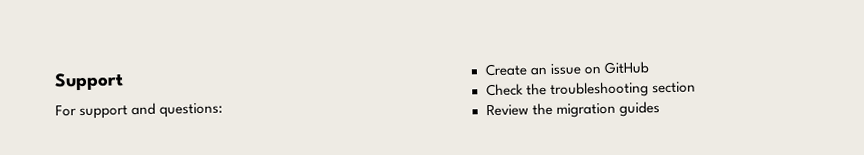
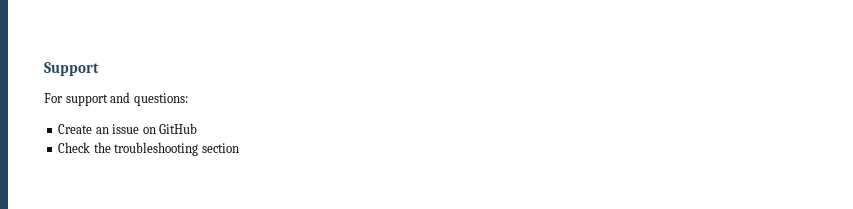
[485,101,660,118] // Review the migration guides -> (239, 148) none

